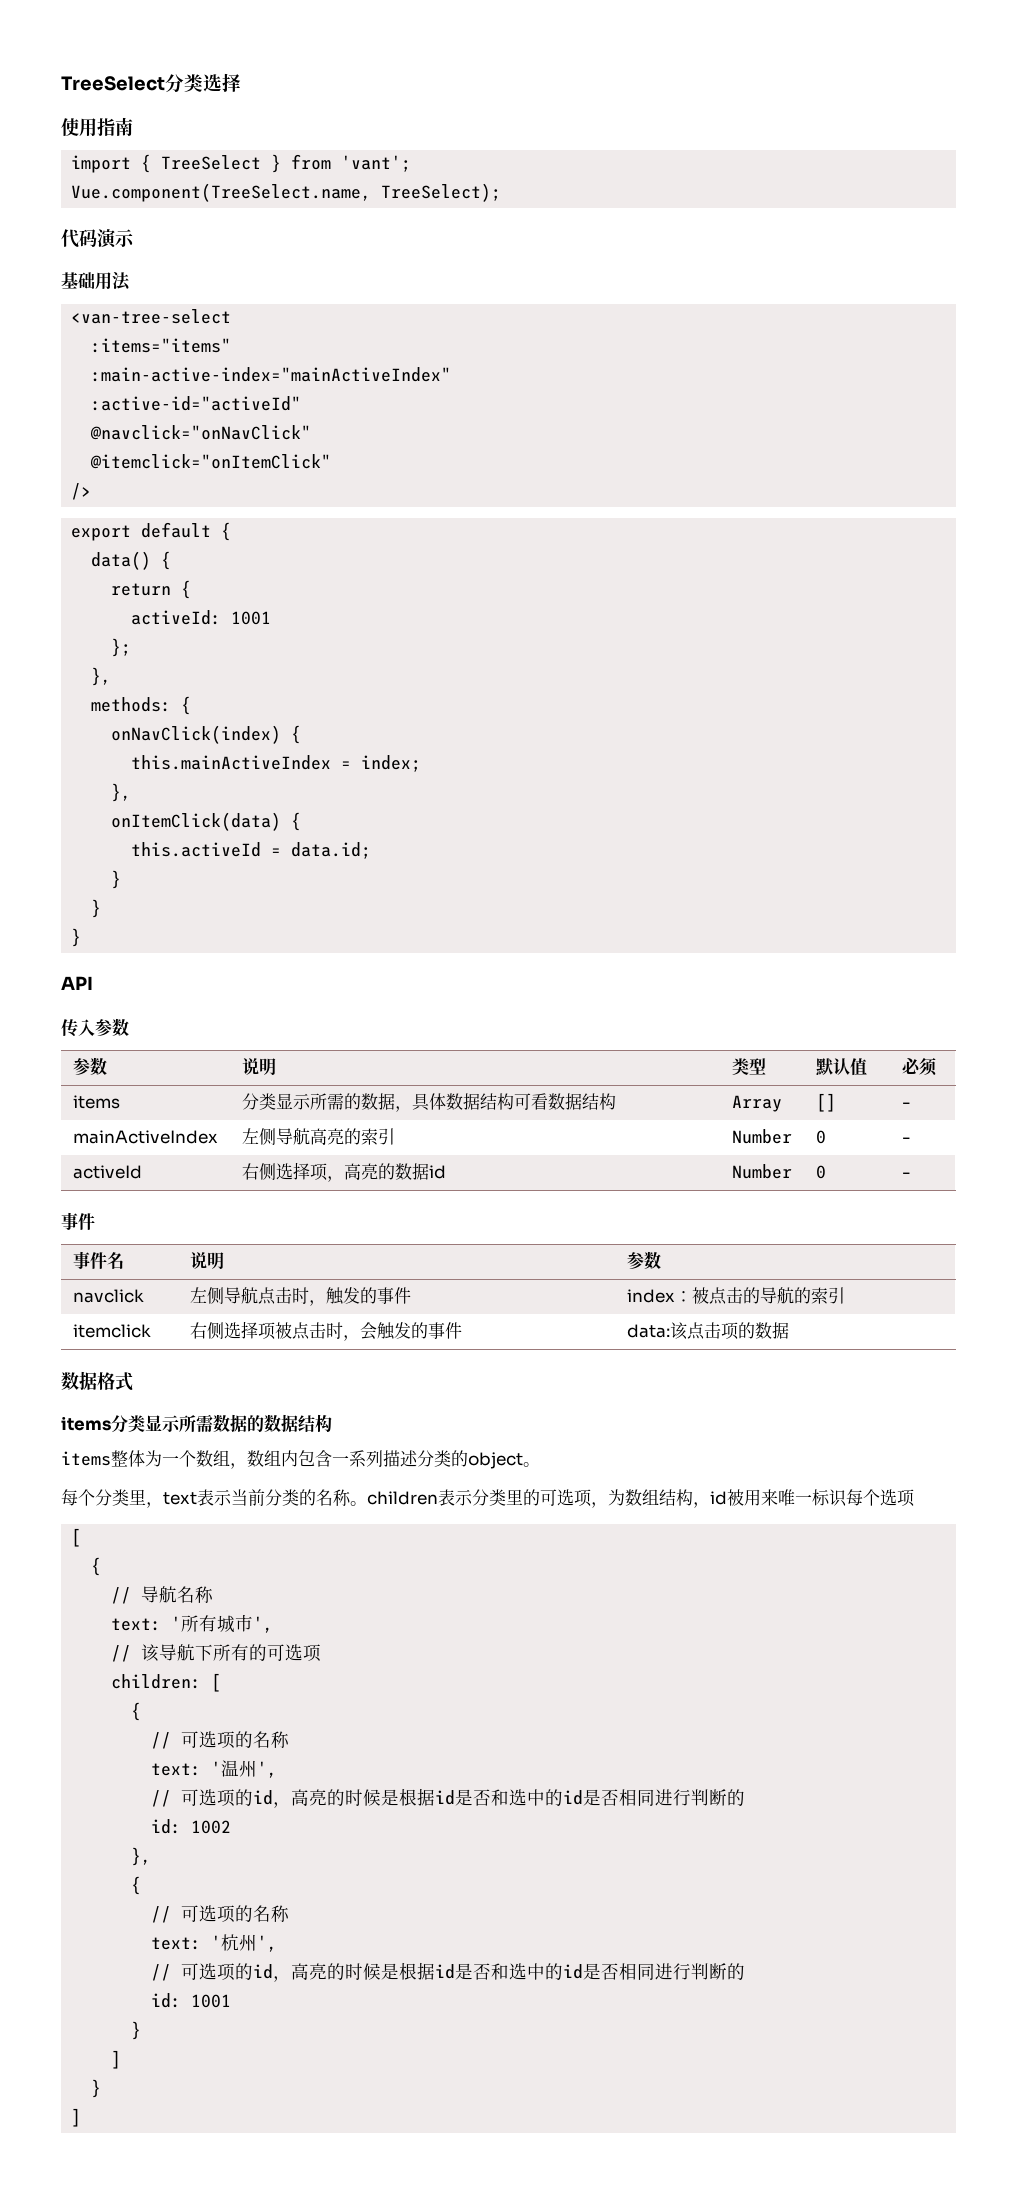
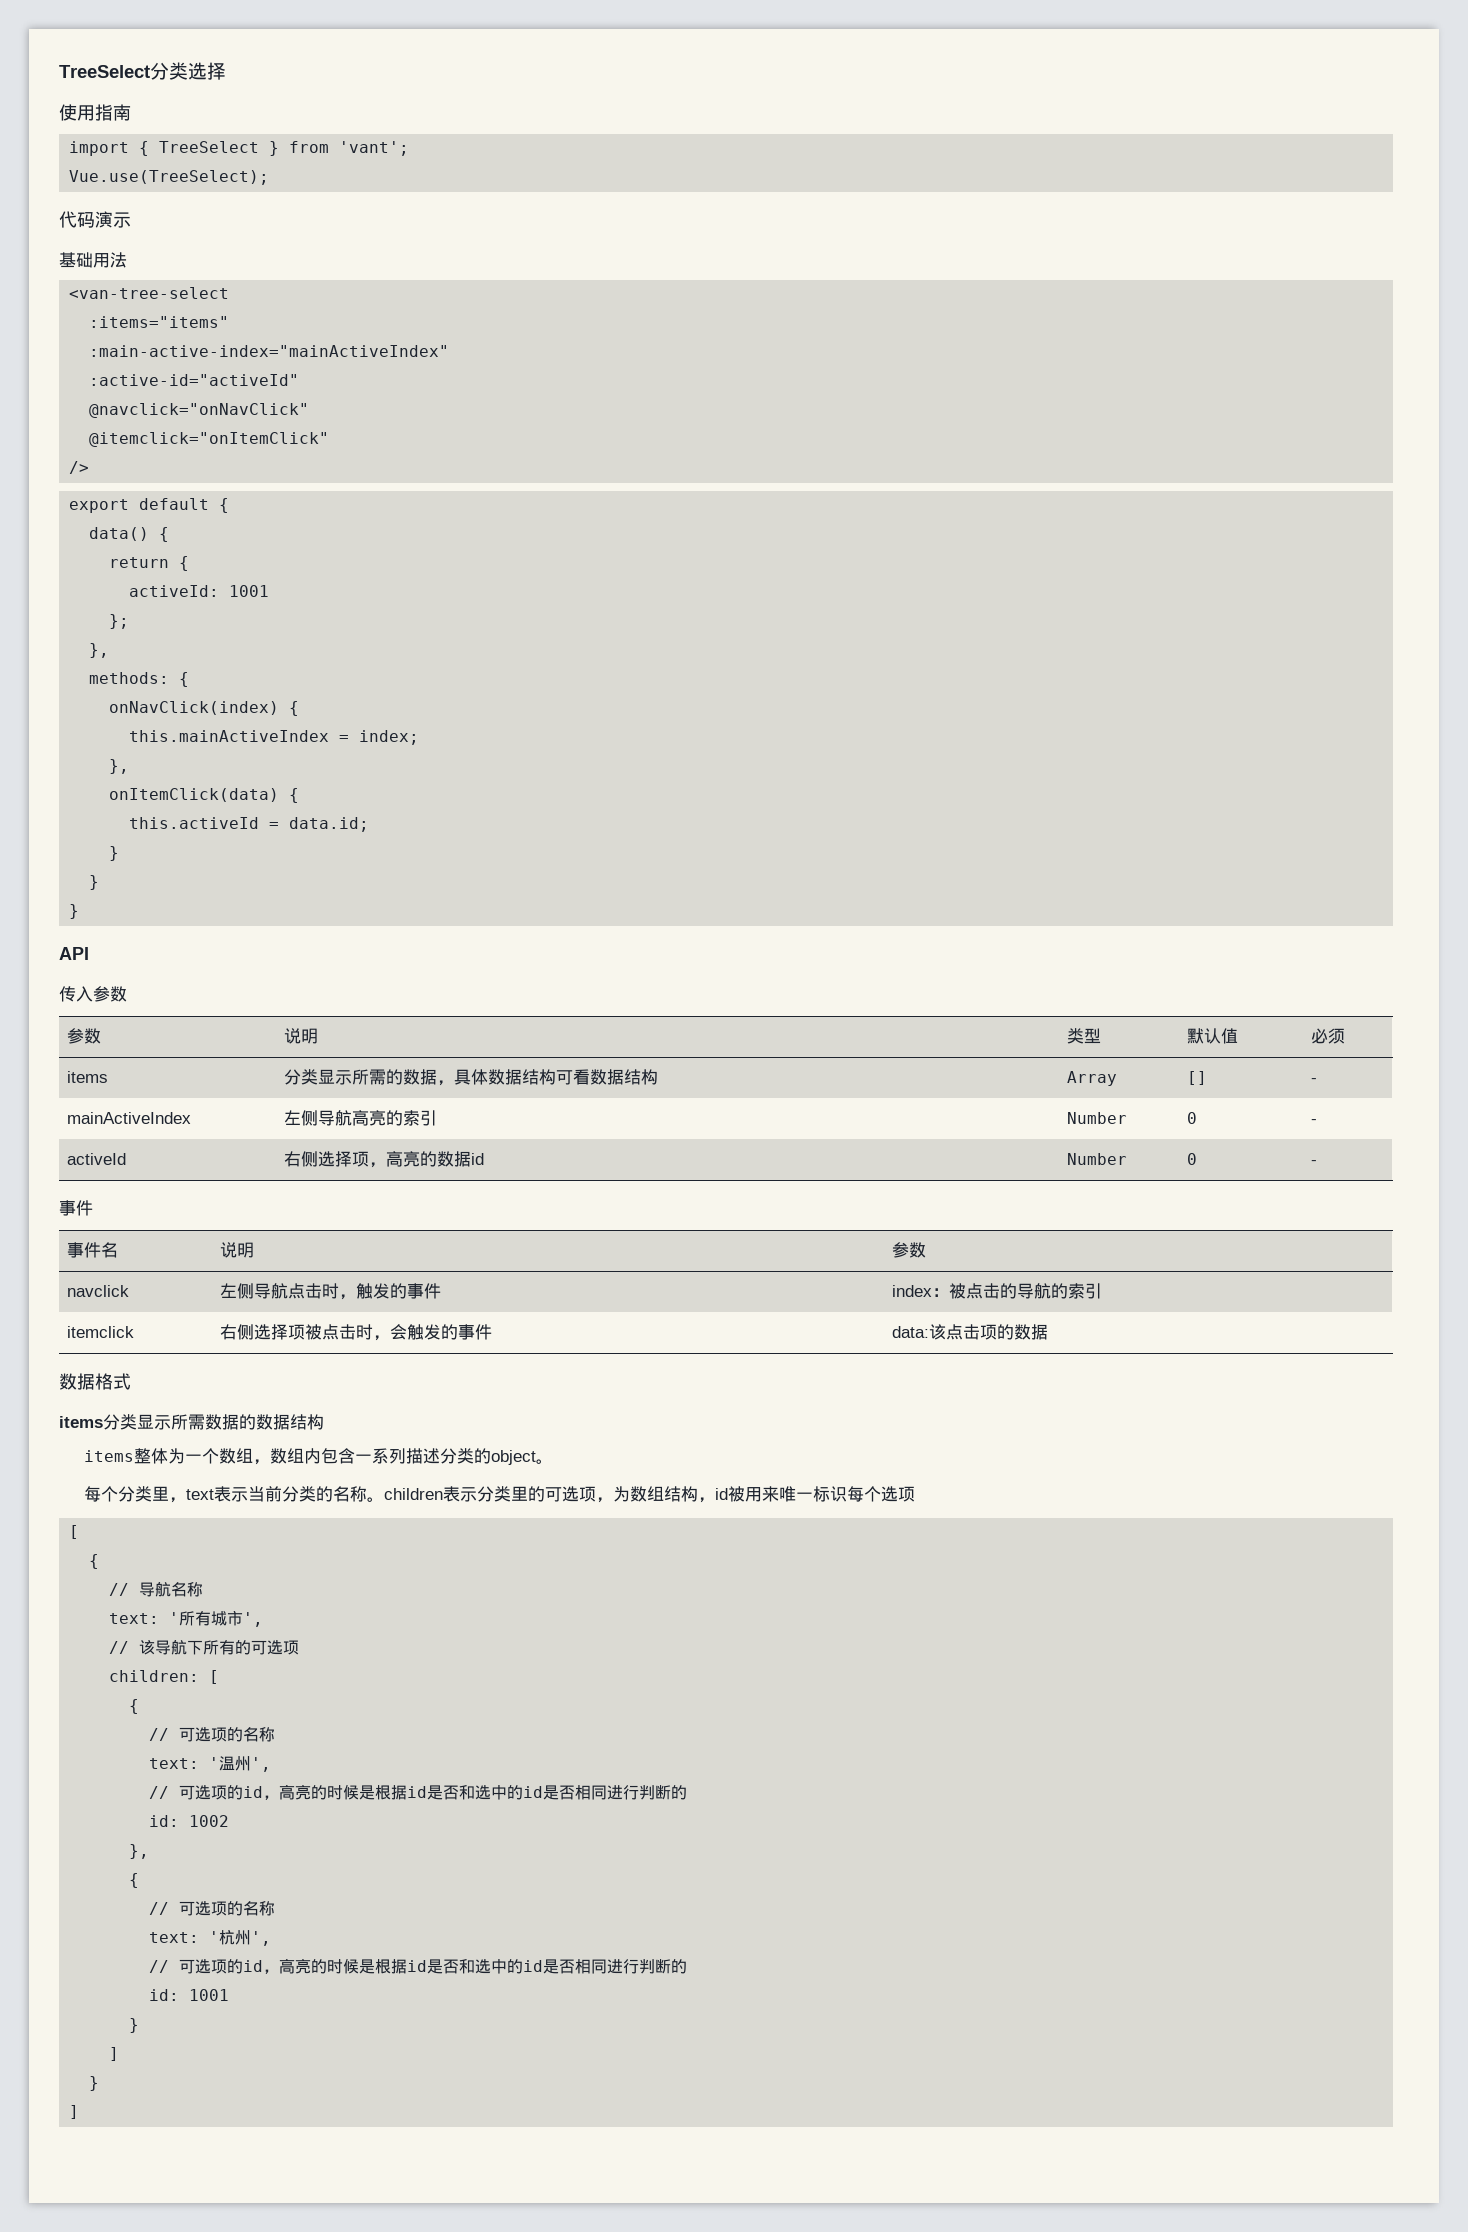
[71,183,502,202] Vue.component(TreeSelect.name, TreeSelect); -> [69,170,270,185] Vue.use(TreeSelect);

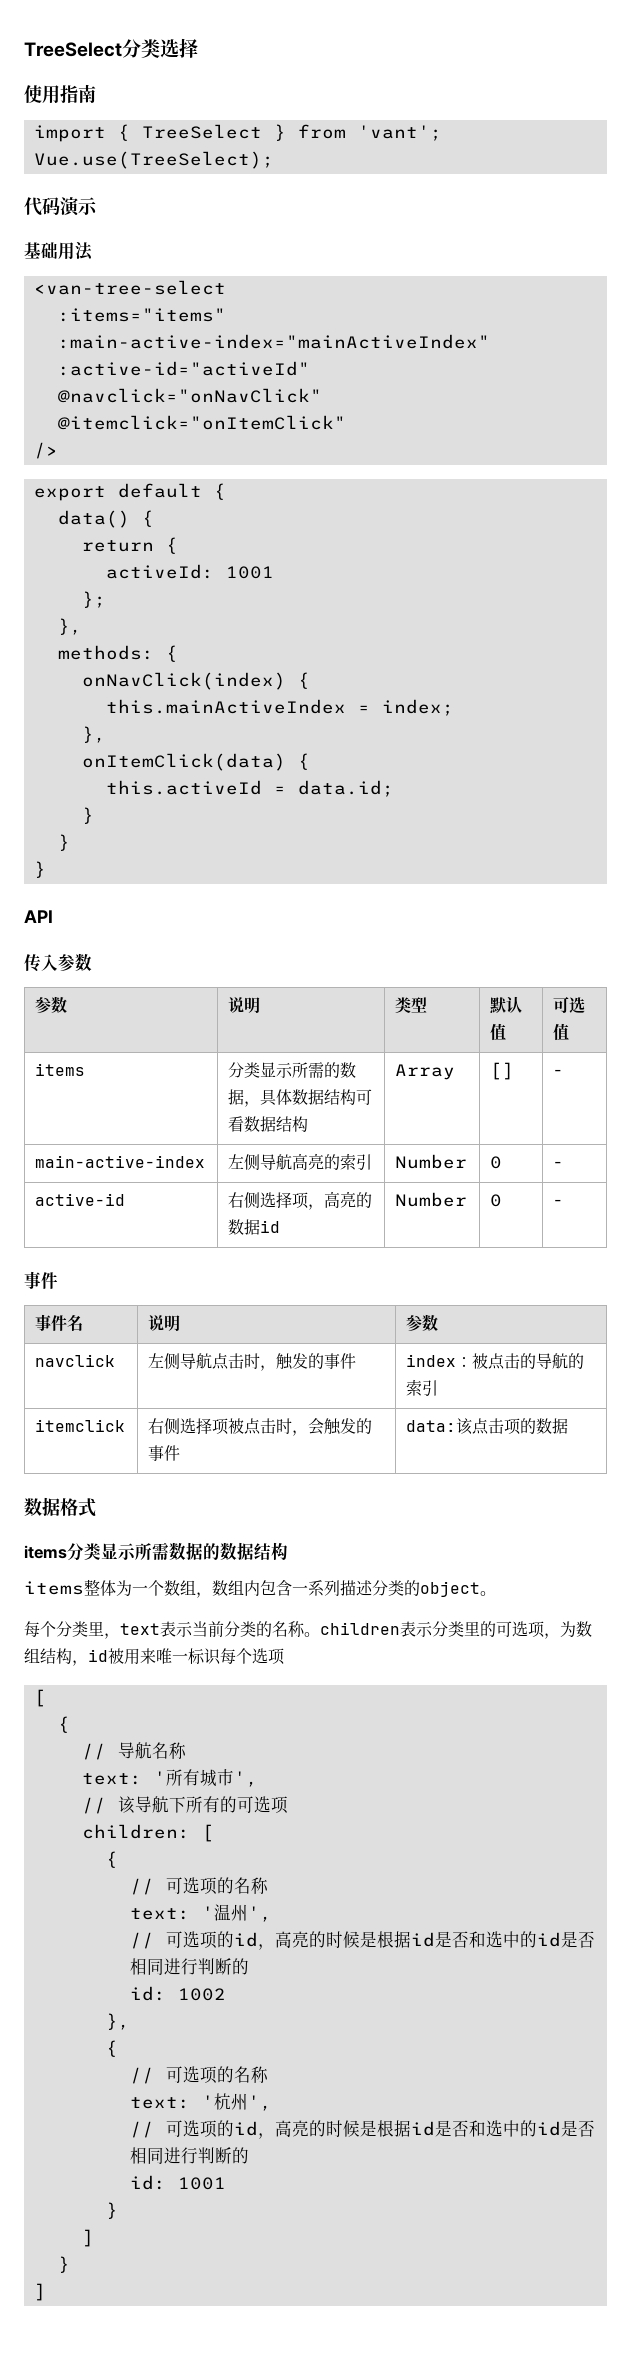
[1311,1028,1346,1044] 必须 -> [553,997,586,1013] [553,1023,570,1041] 可选值
[67,1112,192,1124] mainActiveIndex -> [35,1155,206,1168] main-active-index
[67,1153,127,1165] activeId -> [35,1193,126,1206] active-id

